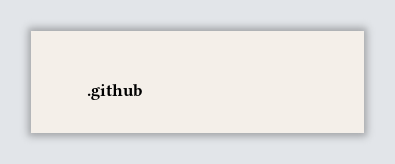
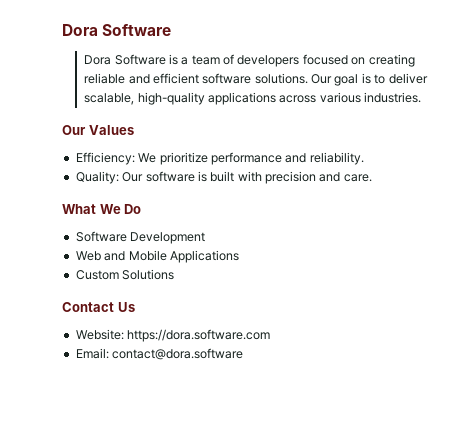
[87,84,142,100] .github -> [62,24,172,36] [84,54,415,67] [84,73,428,86] [84,92,422,105] [62,125,134,135] [75,152,364,165] [75,171,372,184] [62,204,142,214] [75,231,206,244] [75,250,239,263] [75,269,175,280] [62,302,135,312] [75,329,271,342] [75,348,244,360] Dora Software // Dora Software is a team of developers focused on creating reliable and efficient software solutions. Our goal is to deliver scalable, high-quality applications across various industries. // Our Values // Efficiency: We prioritize performance and reliability. // Quality: Our software is built with precision and care. // What We Do // Software Development // Web and Mobile Applications // Custom Solutions // Contact Us // Website: https://dora.software.com // Email: contact@dora.software

